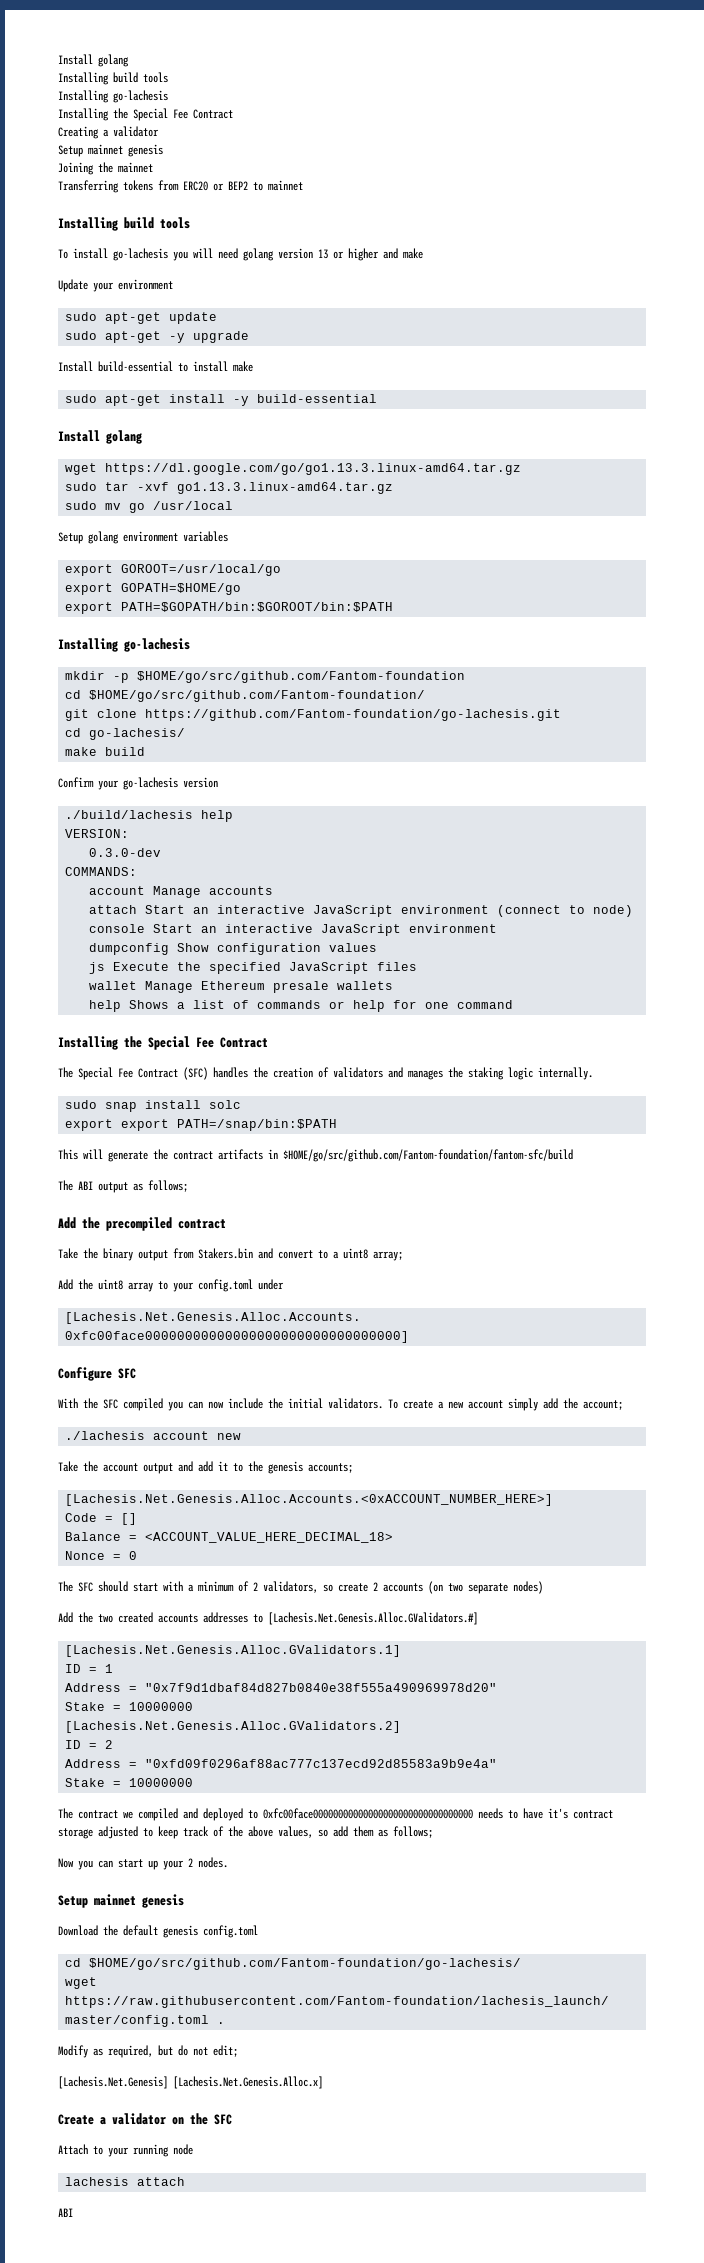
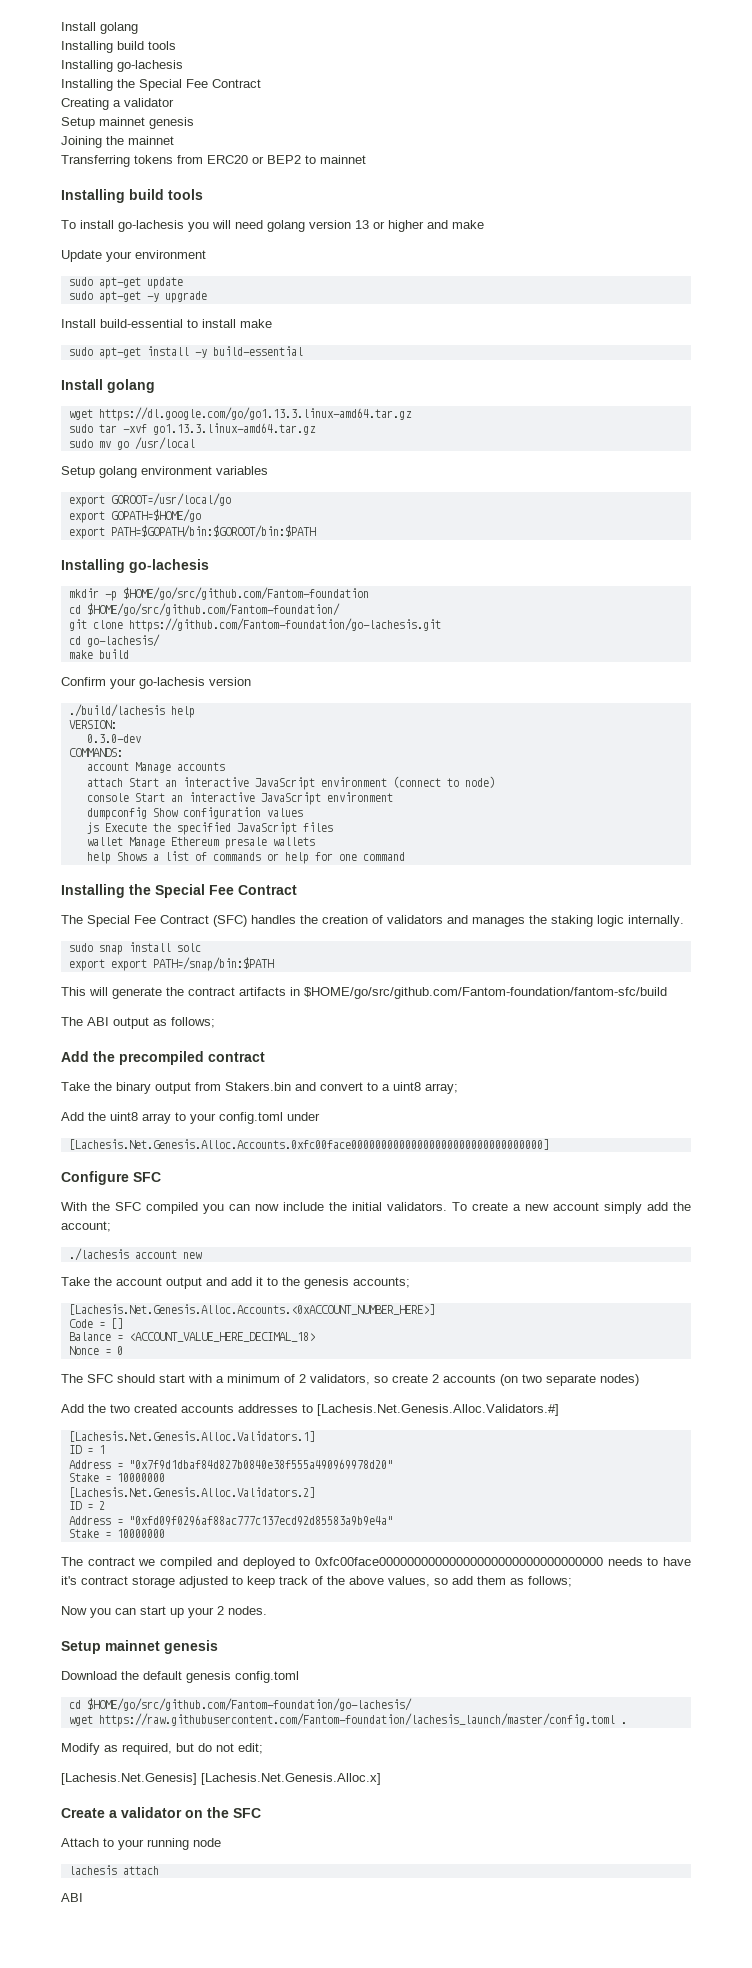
[268,1612,478,1625] [65,1645,402,1657] [Lachesis.Net.Genesis.Alloc.GValidators.#] // [Lachesis.Net.Genesis.Alloc.GValidators.1] -> [317,1404,559,1416] [68,1431,315,1442] [Lachesis.Net.Genesis.Alloc.Validators.#] // [Lachesis.Net.Genesis.Alloc.Validators.1]
[65,1721,402,1733] [Lachesis.Net.Genesis.Alloc.GValidators.2] -> [68,1487,315,1498] [Lachesis.Net.Genesis.Alloc.Validators.2]

